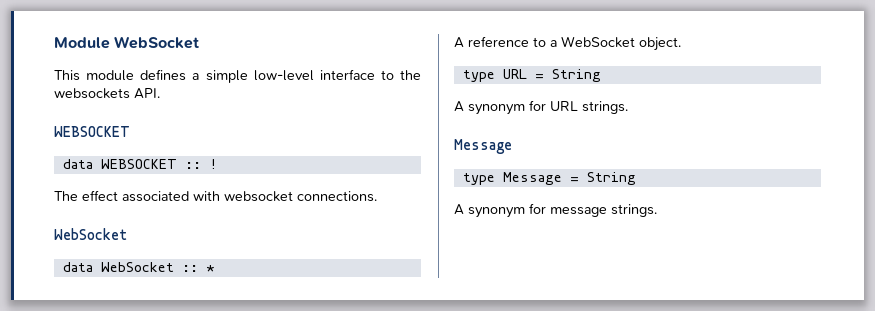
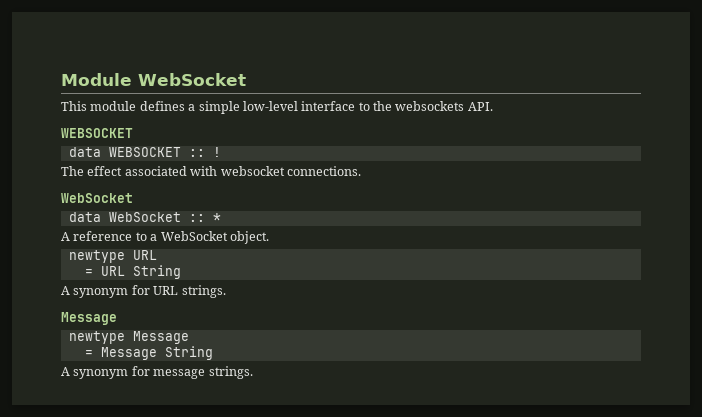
[462,69,544,82] type URL = -> [68,250,157,263] [84,266,125,276] newtype URL // = URL
[462,172,579,185] type Message = -> [68,331,189,344] [84,347,157,360] newtype Message // = Message

